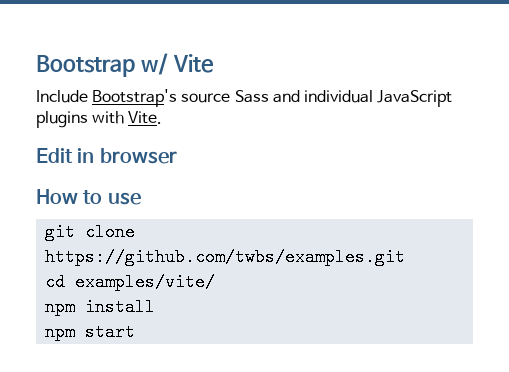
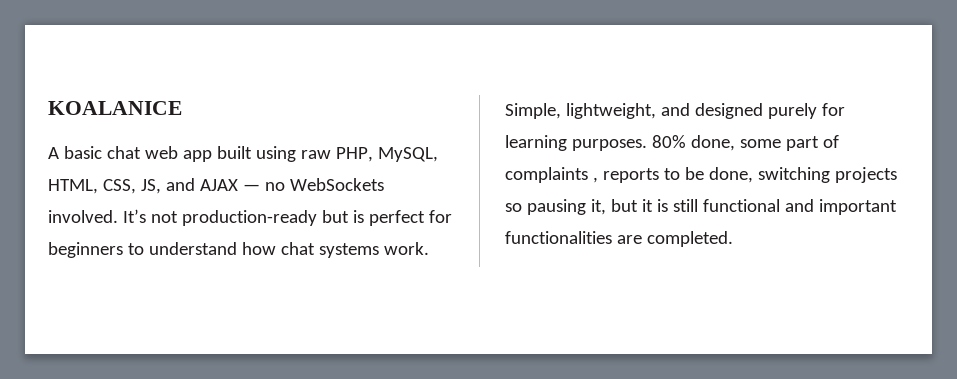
[36,53,214,77] [36,89,453,107] [36,111,163,128] [36,148,177,164] [36,189,141,205] [45,223,136,241] [45,248,406,266] [45,273,216,291] [45,298,156,316] [45,323,136,341] Bootstrap w/ Vite // Include Bootstrap's source Sass and individual JavaScript plugins with Vite. // Edit in browser // How to use // git clone https://github.com/twbs/examples.git // cd examples/vite/ // npm install // npm start -> [48,101,182,115] [48,146,438,162] [48,178,384,194] [48,209,452,226] [48,242,429,258] [505,103,845,119] [505,135,839,151] [505,167,897,183] [505,199,897,215] [505,231,733,247] KOALANICE // A basic chat web app built using raw PHP, MySQL, HTML, CSS, JS, and AJAX — no WebSockets involved. It’s not production-ready but is perfect for beginners to understand how chat systems work. Simple, lightweight, and designed purely for learning purposes. 80% done, some part of complaints , reports to be done, switching projects so pausing it, but it is still functional and important functionalities are completed.

